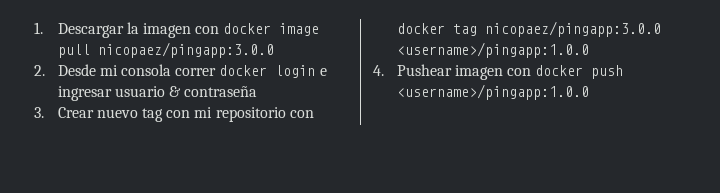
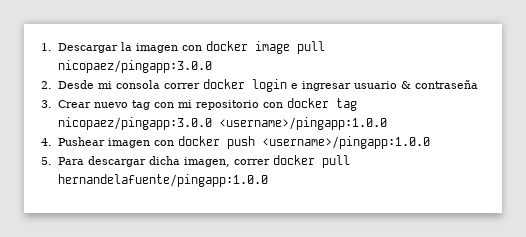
(589, 92) none -> [41,155,350,168] [57,174,268,187] // 5. Para descargar dicha imagen, correr docker pull hernandelafuente/pingapp:1.0.0

